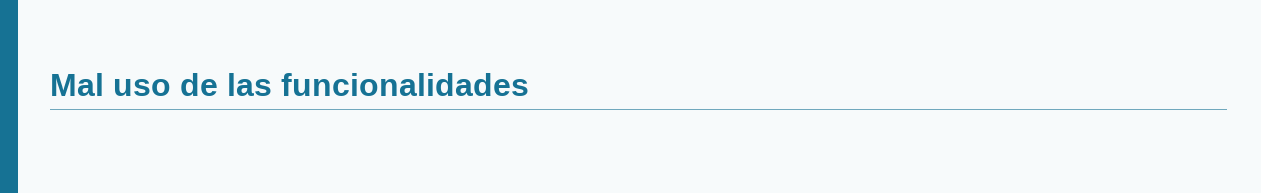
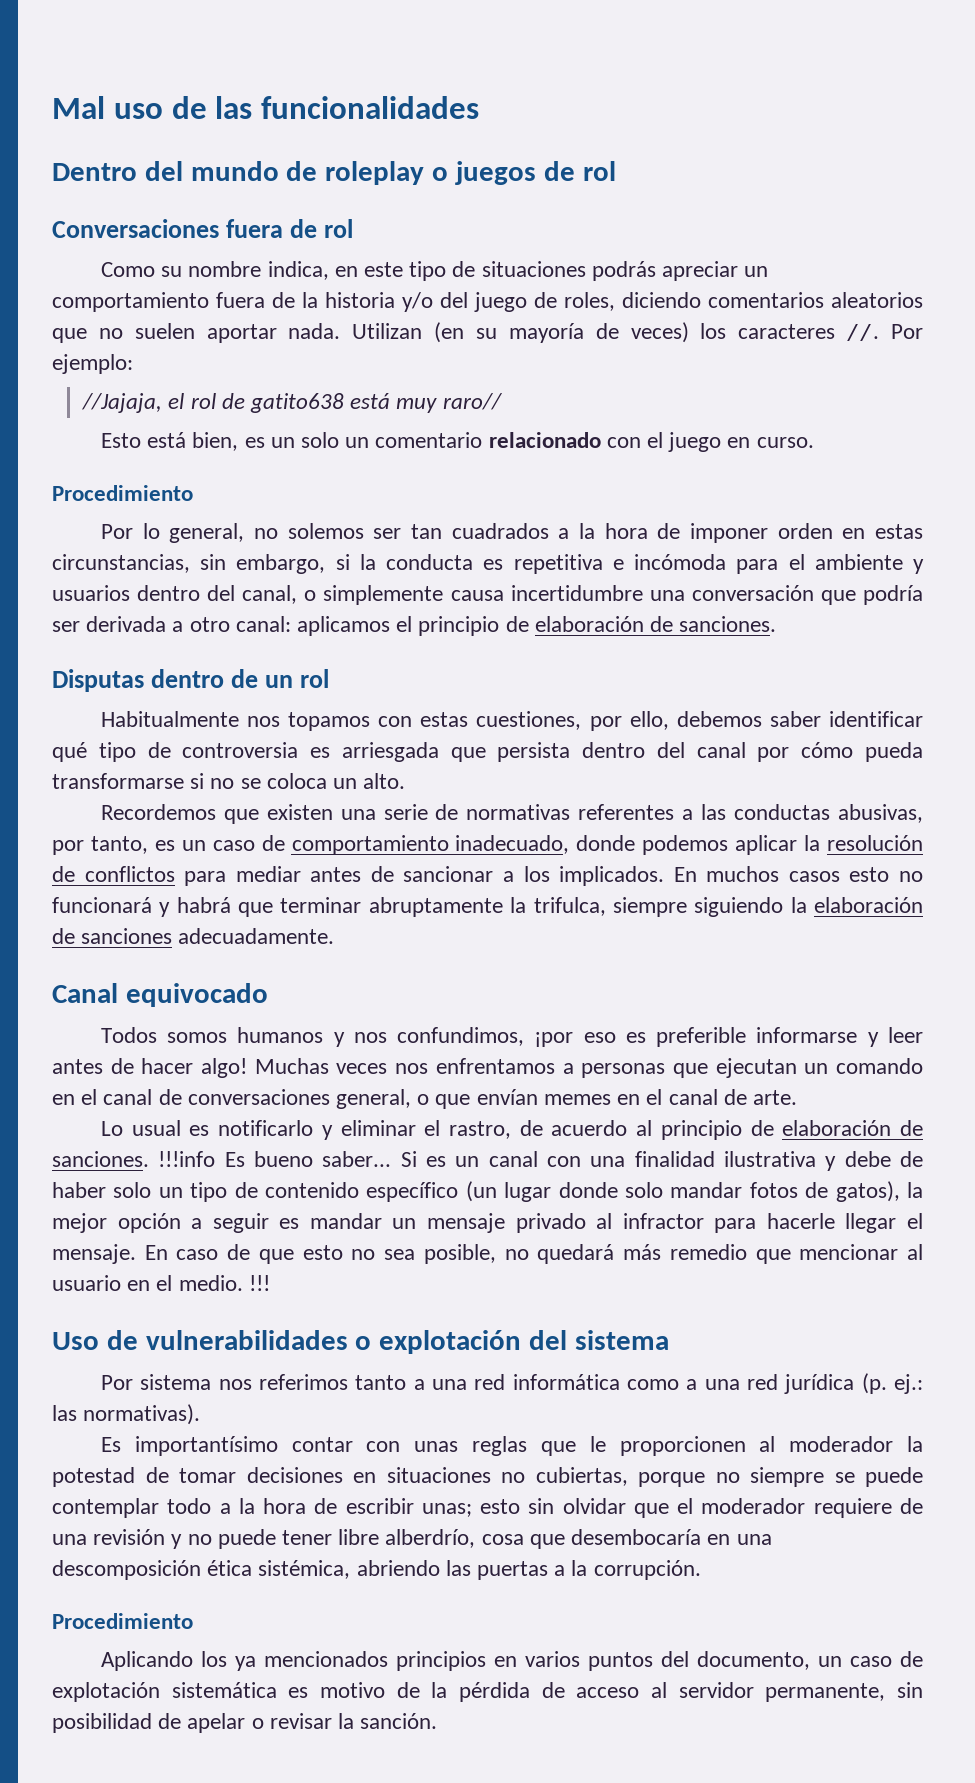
(529, 84) none -> [52,161,616,185] [52,219,354,238] [100,261,769,281] [52,292,923,312] [52,322,924,343] [52,354,133,374] [82,393,503,413] [100,432,814,452] [52,485,193,501] [100,523,923,543] [52,554,925,574] [52,585,923,605] [52,616,777,636] [52,669,330,692] [100,711,923,731] [52,742,923,762] [52,773,406,789] [100,804,923,824] [52,835,923,855] [52,866,923,886] [52,897,923,917] [52,928,335,944] [52,983,268,1007] [100,1027,924,1047] [52,1058,924,1078] [52,1089,797,1109] [100,1120,924,1140] [52,1151,923,1171] [52,1181,923,1202] [52,1213,923,1233] [52,1244,924,1264] [52,1275,270,1291] [52,1330,669,1354] [100,1373,924,1394] [52,1404,201,1425] [100,1436,923,1456] [52,1467,923,1487] [52,1498,923,1518] [52,1529,772,1549] [52,1560,701,1580] [52,1613,193,1629] [100,1651,924,1671] [52,1682,923,1702] [52,1713,438,1733] // Dentro del mundo de roleplay o juegos de rol // Conversaciones fuera de rol // Como su nombre indica, en este tipo de situaciones podrás apreciar un comportamiento fuera de la historia y/o del juego de roles, diciendo comentarios aleatorios que no suelen aportar nada. Utilizan (en su mayoría de veces) los caracteres //. Por ejemplo: // //Jajaja, el rol de gatito638 está muy raro// // Esto está bien, es un solo un comentario relacionado con el juego en curso. // Procedimiento // Por lo general, no solemos ser tan cuadrados a la hora de imponer orden en estas circunstancias, sin embargo, si la conducta es repetitiva e incómoda para el ambiente y usuarios dentro del canal, o simplemente causa incertidumbre una conversación que podría ser derivada a otro canal: aplicamos el principio de elaboración de sanciones. // Disputas dentro de un rol // Habitualmente nos topamos con estas cuestiones, por ello, debemos saber identificar qué tipo de controversia es arriesgada que persista dentro del canal por cómo pueda transformarse si no se coloca un alto. // Recordemos que existen una serie de normativas referentes a las conductas abusivas, por tanto, es un caso de comportamiento inadecuado, donde podemos aplicar la resolución de conflictos para mediar antes de sancionar a los implicados. En muchos casos esto no funcionará y habrá que terminar abruptamente la trifulca, siempre siguiendo la elaboración de sanciones adecuadamente. // Canal equivocado // Todos somos humanos y nos confundimos, ¡por eso es preferible informarse y leer antes de hacer algo! Muchas veces nos enfrentamos a personas que ejecutan un comando en el canal de conversaciones general, o que envían memes en el canal de arte. // Lo usual es notificarlo y eliminar el rastro, de acuerdo al principio de elaboración de sanciones. !!!info Es bueno saber... Si es un canal con una finalidad ilustrativa y debe de haber solo un tipo de contenido específico (un lugar donde solo mandar fotos de gatos), la mejor opción a seguir es mandar un mensaje privado al infractor para hacerle llegar el mensaje. En caso de que esto no sea posible, no quedará más remedio que mencionar al usuario en el medio. !!! // Uso de vulnerabilidades o explotación del sistema // Por sistema nos referimos tanto a una red informática como a una red jurídica (p. ej.: las normativas). // Es importantísimo contar con unas reglas que le proporcionen al moderador la potestad de tomar decisiones en situaciones no cubiertas, porque no siempre se puede contemplar todo a la hora de escribir unas; esto sin olvidar que el moderador requiere de una revisión y no puede tener libre alberdrío, cosa que desembocaría en una descomposición ética sistémica, abriendo las puertas a la corrupción. // Procedimiento // Aplicando los ya mencionados principios en varios puntos del documento, un caso de explotación sistemática es motivo de la pérdida de acceso al servidor permanente, sin posibilidad de apelar o revisar la sanción.

